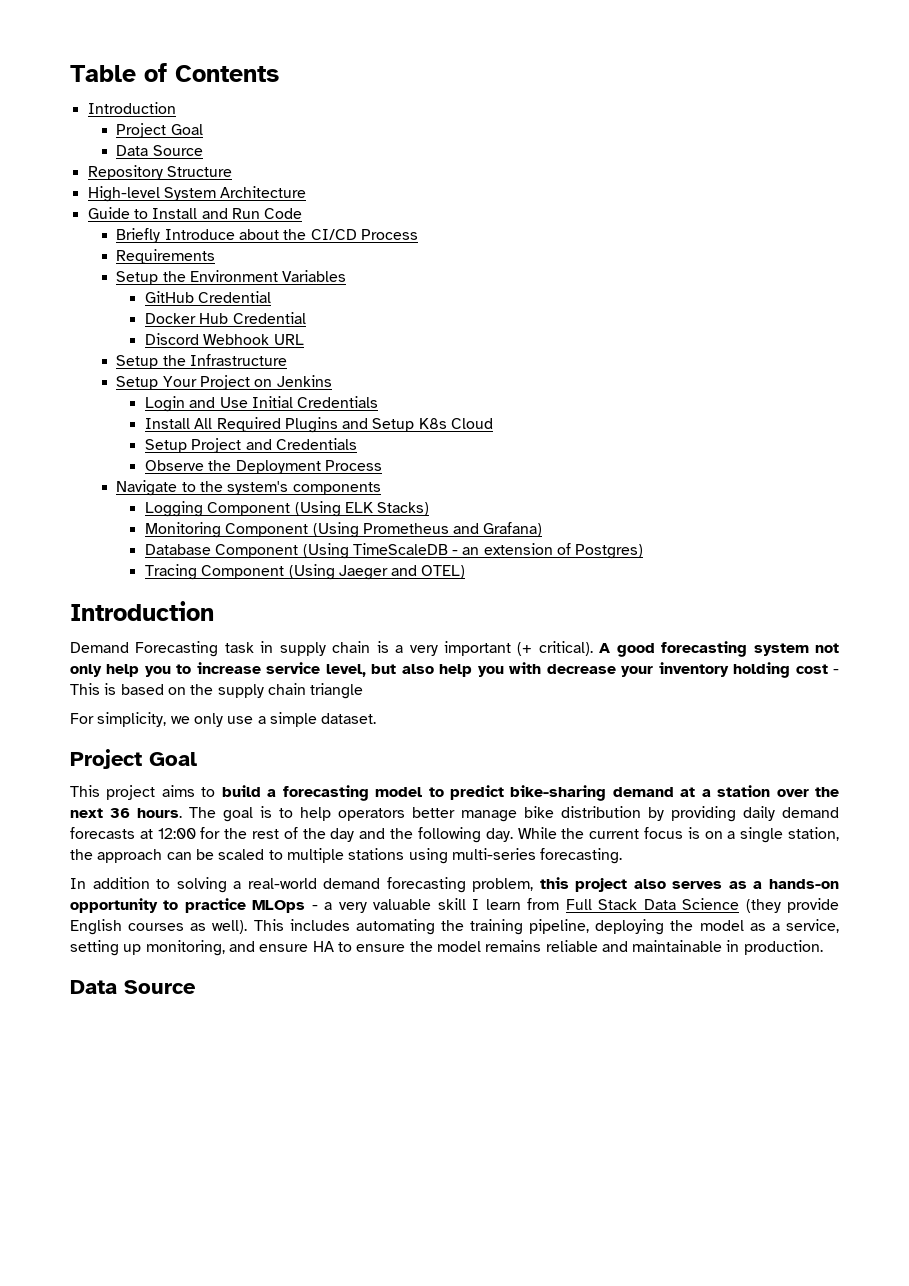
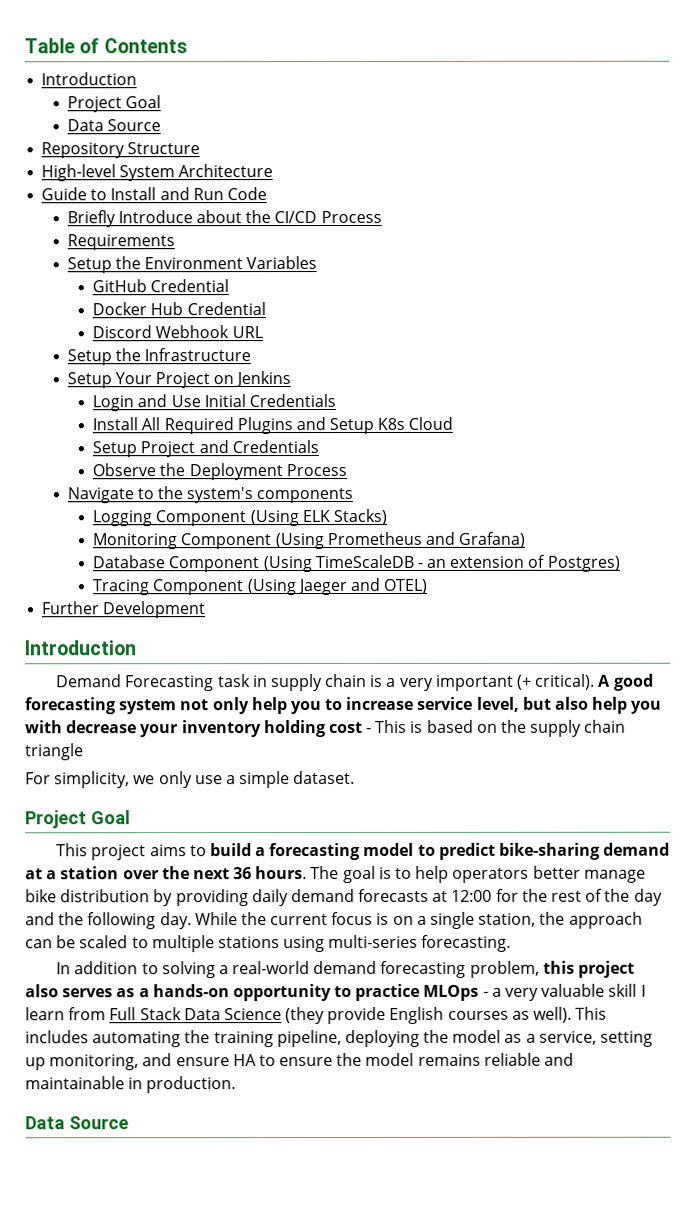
(466, 572) none -> [41,601,207,619] // Further Development

